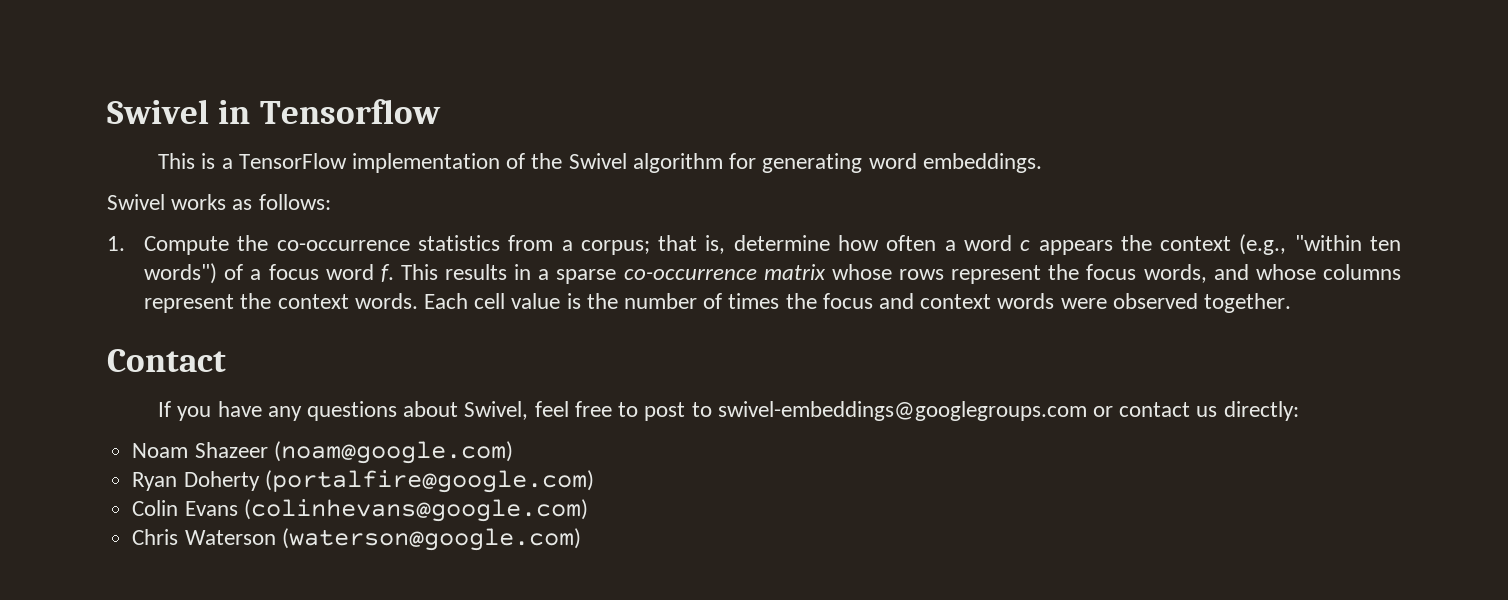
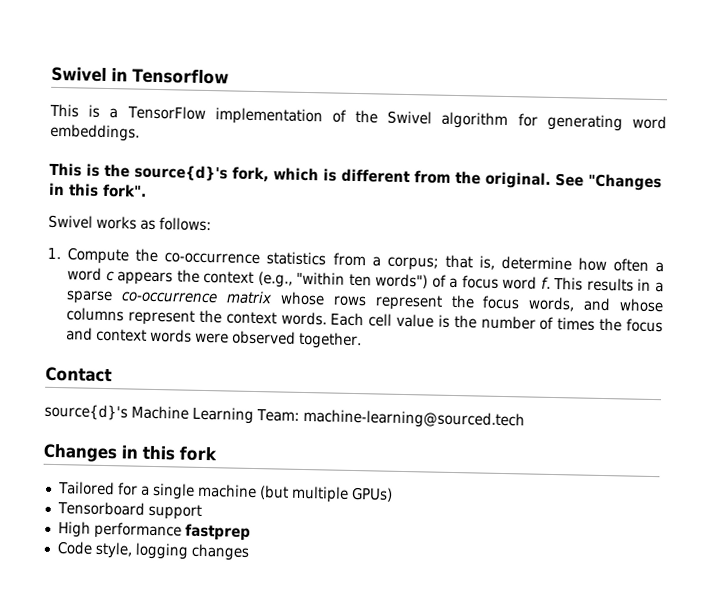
(1042, 163) none -> [49,162,662,192] [48,182,147,198] // This is the source{d}'s fork, which is different from the original. See "Changes in this fork".
[158,401,1299,421] [132,441,513,464] [132,470,594,493] [132,499,588,522] [132,528,581,551] If you have any questions about Swivel, feel free to post to swivel-embeddings@googlegroups.com or contact us directly: // Noam Shazeer (noam@google.com) // Ryan Doherty (portalfire@google.com) // Colin Evans (colinhevans@google.com) // Chris Waterson (waterson@google.com) -> [44,403,525,430] [43,443,217,463] [56,481,393,503] [56,501,202,520] [57,521,251,541] [56,541,250,561] source{d}'s Machine Learning Team: machine-learning@sourced.tech // Changes in this fork // Tailored for a single machine (but multiple GPUs) // Tensorboard support // High performance fastprep // Code style, logging changes

